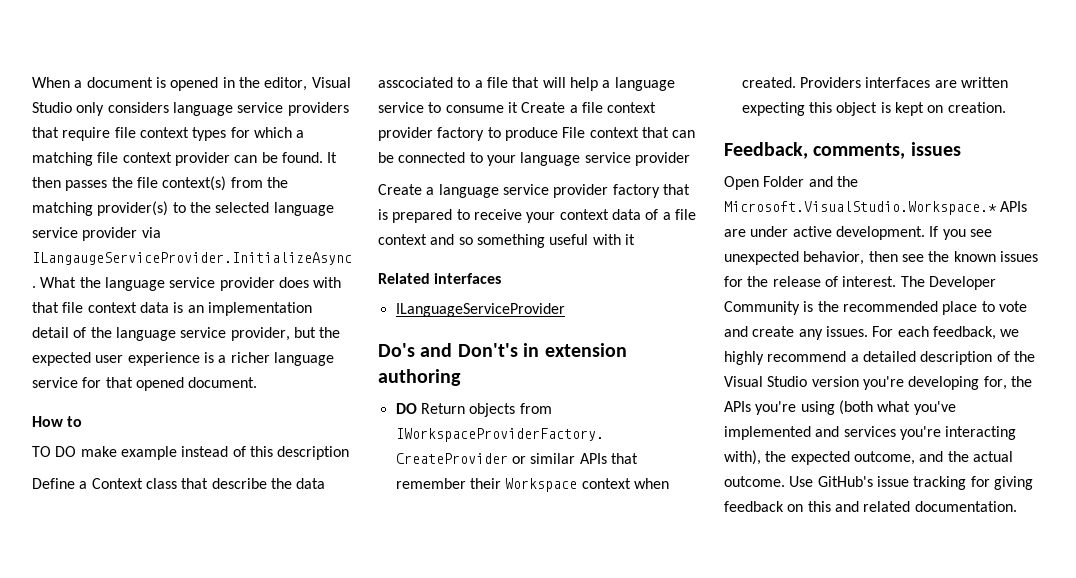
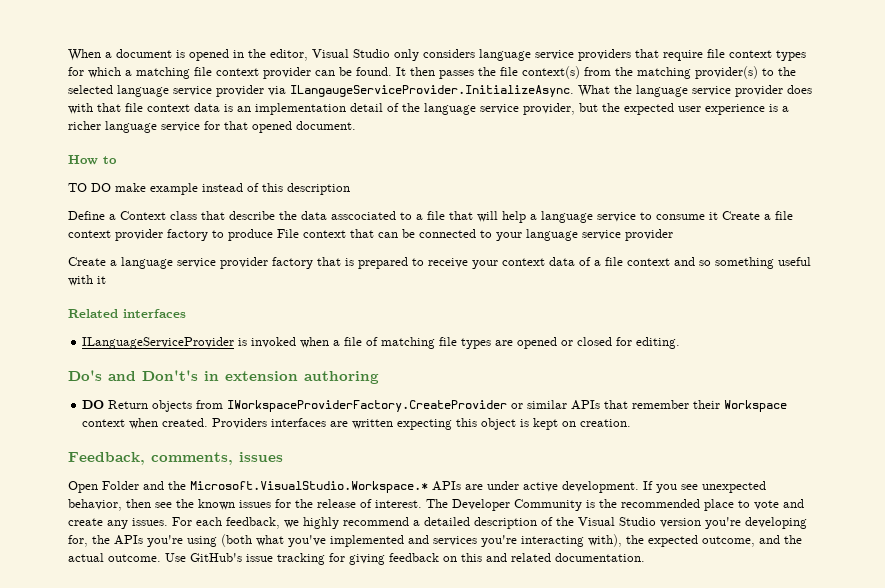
(565, 310) none -> [238,337,681,349] is invoked when a file of matching file types are opened or closed for editing.

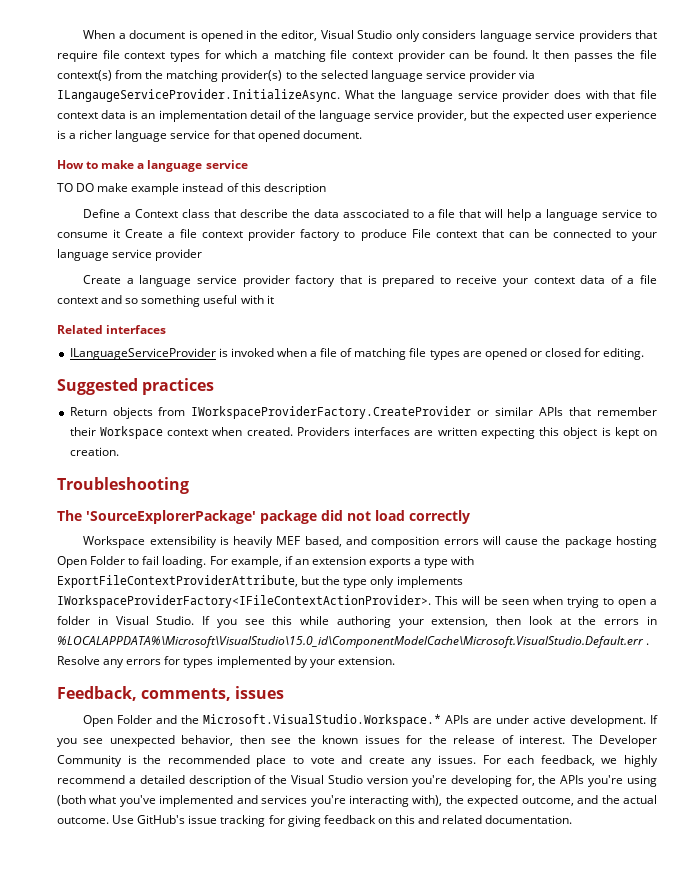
(117, 160) none -> [101,160,248,172] make a language service
[68,370,379,384] [82,400,105,409] Do's and Don't's in extension authoring // DO -> [57,378,215,395] Suggested practices //
(632, 423) none -> [57,477,189,494] [57,510,470,524] [83,536,657,548] [57,556,475,568] [57,575,463,588] [57,595,657,608] [57,616,657,628] [57,636,650,648] [57,656,395,668] // Troubleshooting // The 'SourceExplorerPackage' package did not load correctly // Workspace extensibility is heavily MEF based, and composition errors will cause the package hosting Open Folder to fail loading. For example, if an extension exports a type with ExportFileContextProviderAttribute, but the type only implements IWorkspaceProviderFactory<IFileContextActionProvider>. This will be seen when trying to open a folder in Visual Studio. If you see this while authoring your extension, then look at the errors in %LOCALAPPDATA%\Microsoft\VisualStudio\15.0_id\ComponentModelCache\Microsoft.VisualStudio.Default.err . Resolve any errors for types implemented by your extension.

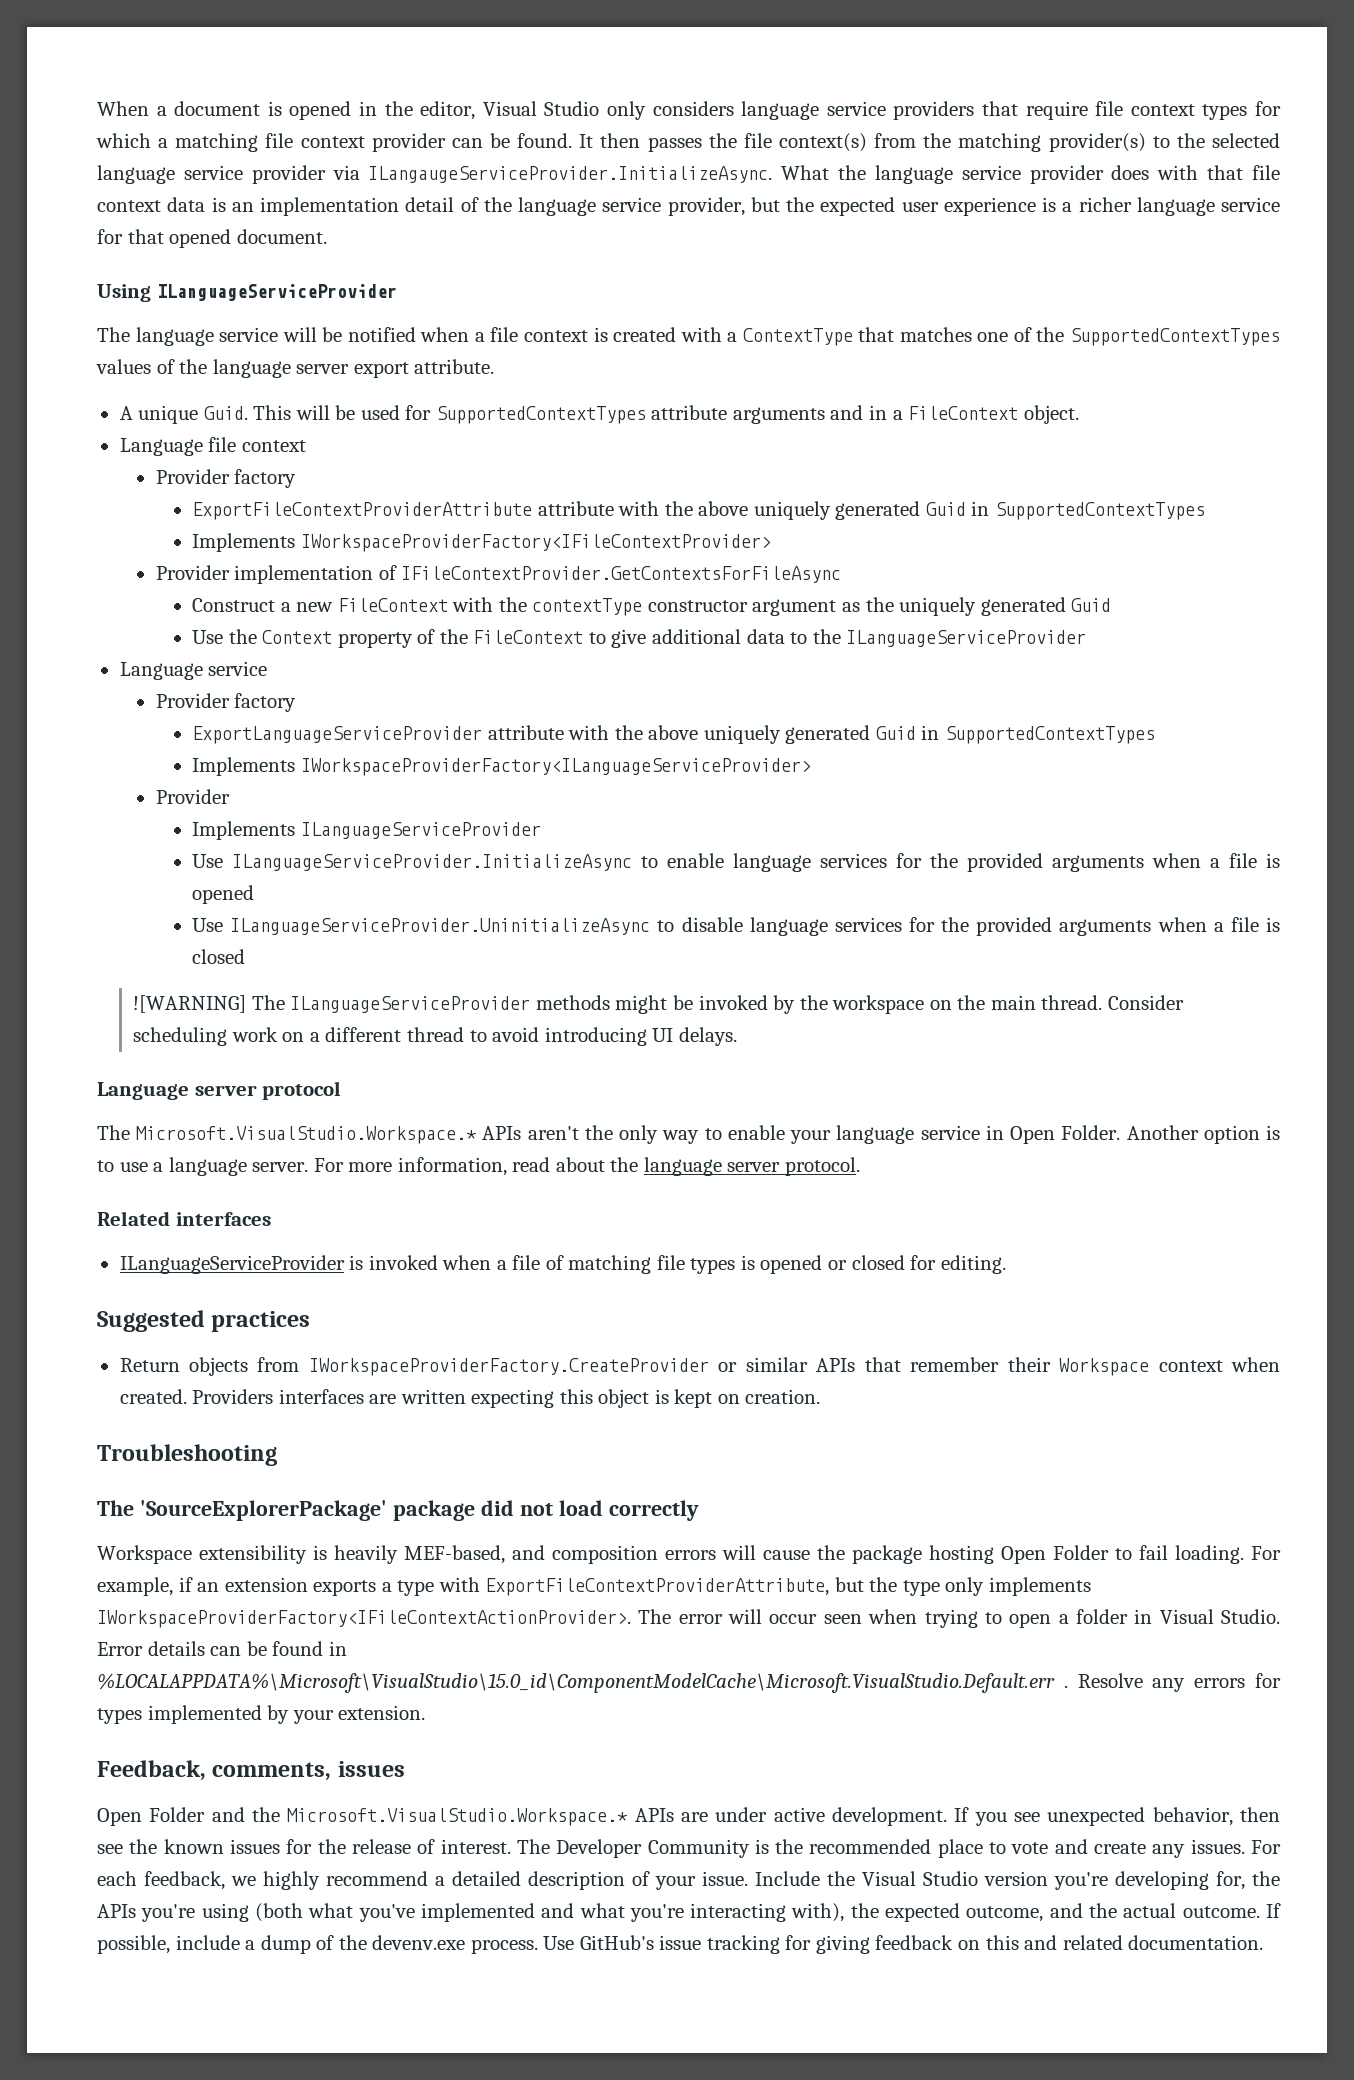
[57,160,248,172] [57,183,326,195] [83,209,657,221] [57,229,657,241] [57,249,203,261] [83,275,657,287] [57,295,274,307] How to make a language service // TO DO make example instead of this description // Define a Context class that describe the data asscociated to a file that will help a language service to consume it Create a file context provider factory to produce File context that can be connected to your language service provider // Create a language service provider factory that is prepared to receive your context data of a file context and so something useful with it -> [97,284,397,302] [97,327,1280,346] [96,359,495,378] [119,405,1079,424] [119,437,306,456] [155,469,297,488] [192,501,1206,520] [192,533,771,552] [155,565,842,584] [192,597,1112,616] [192,629,1087,648] [119,661,268,680] [155,693,297,712] [192,725,1156,744] [192,757,811,776] [155,789,230,804] [192,821,541,840] [192,853,1281,872] [192,885,255,904] [192,917,1280,936] [192,949,246,964] [133,995,1184,1014] [133,1027,737,1046] [97,1081,342,1100] [97,1125,1281,1144] [97,1157,860,1176] Using ILanguageServiceProvider // The language service will be notified when a file context is created with a ContextType that matches one of the SupportedContextTypes values of the language server export attribute. // A unique Guid. This will be used for SupportedContextTypes attribute arguments and in a FileContext object. // Language file context // Provider factory // ExportFileContextProviderAttribute attribute with the above uniquely generated Guid in SupportedContextTypes // Implements IWorkspaceProviderFactory<IFileContextProvider> // Provider implementation of IFileContextProvider.GetContextsForFileAsync // Construct a new FileContext with the contextType constructor argument as the uniquely generated Guid // Use the Context property of the FileContext to give additional data to the ILanguageServiceProvider // Language service // Provider factory // ExportLanguageServiceProvider attribute with the above uniquely generated Guid in SupportedContextTypes // Implements IWorkspaceProviderFactory<ILanguageServiceProvider> // Provider // Implements ILanguageServiceProvider // Use ILanguageServiceProvider.InitializeAsync to enable language services for the provided arguments when a file is opened // Use ILanguageServiceProvider.UninitializeAsync to disable language services for the provided arguments when a file is closed // ![WARNING] The ILanguageServiceProvider methods might be invoked by the workspace on the main thread. Consider scheduling work on a different thread to avoid introducing UI delays. // Language server protocol // The Microsoft.VisualStudio.Workspace.* APIs aren't the only way to enable your language service in Open Folder. Another option is to use a language server. For more information, read about the language server protocol.
[462,351,482,357] are -> [740,1255,755,1270] is
[276,536,342,547] MEF based, -> [404,1545,505,1564] MEF-based,
[435,596,498,605] This will be -> [638,1609,818,1624] The error will occur
[202,616,640,628] If you see this while authoring your extension, then look at the errors -> [97,1641,324,1656] Error details can be found
(267, 779) none -> [655,1871,820,1890] your issue. Include
[261,795,308,804] services -> [579,1903,625,1918] what
(109, 820) none -> [1265,1903,1281,1918] [97,1935,538,1954] If possible, include a dump of the devenv.exe process.

